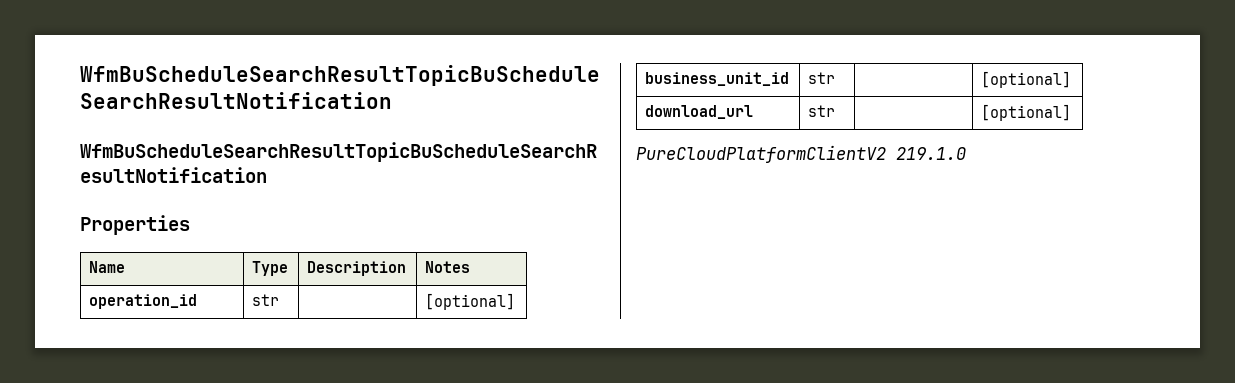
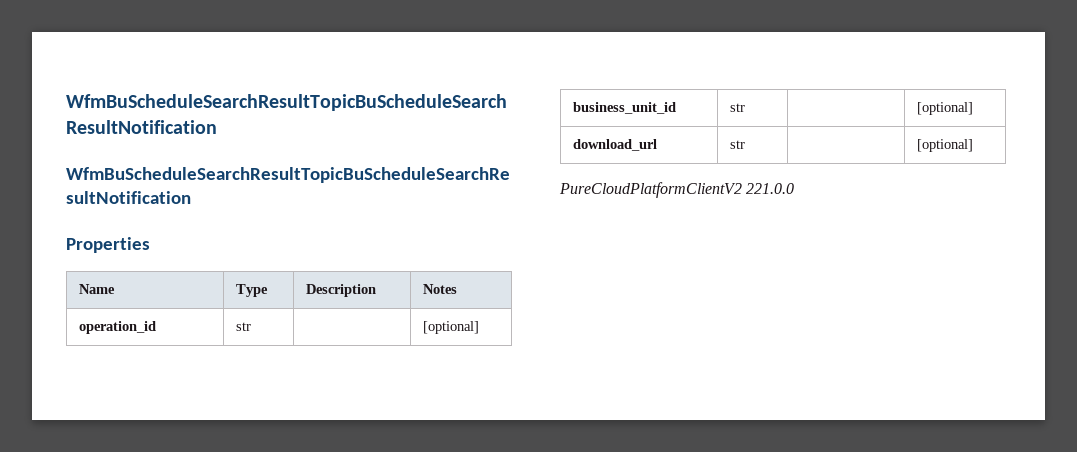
[896,147,966,160] 219.1.0 -> [746,183,795,194] 221.0.0

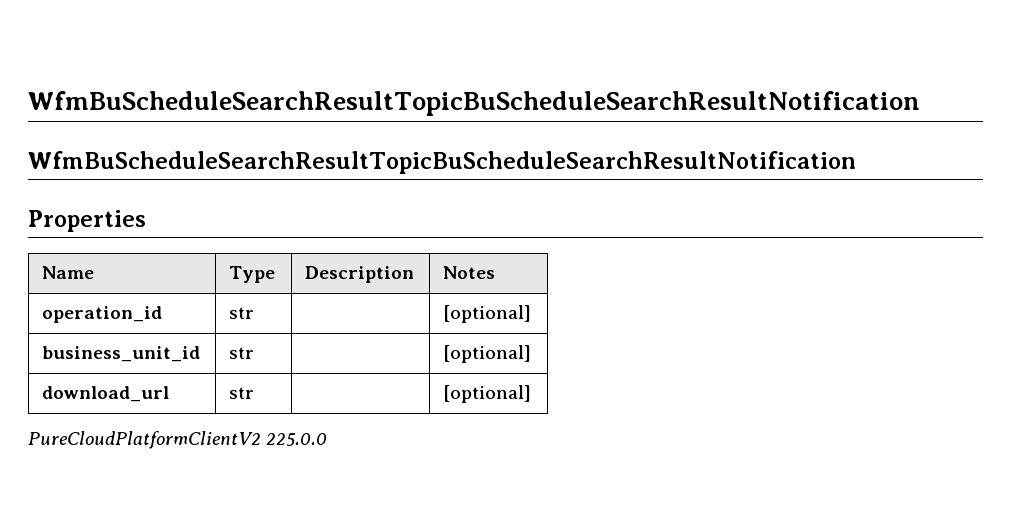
[746,183,795,194] 221.0.0 -> [266,433,328,446] 225.0.0

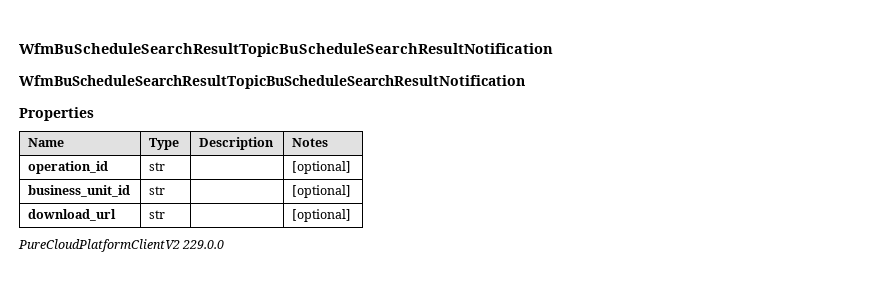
[266,433,328,446] 225.0.0 -> [182,240,225,249] 229.0.0

